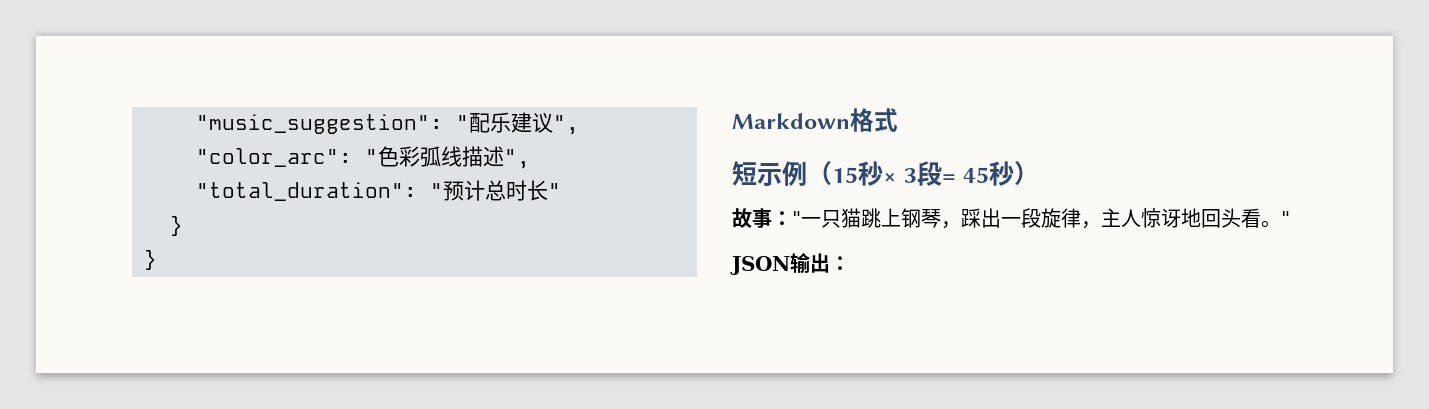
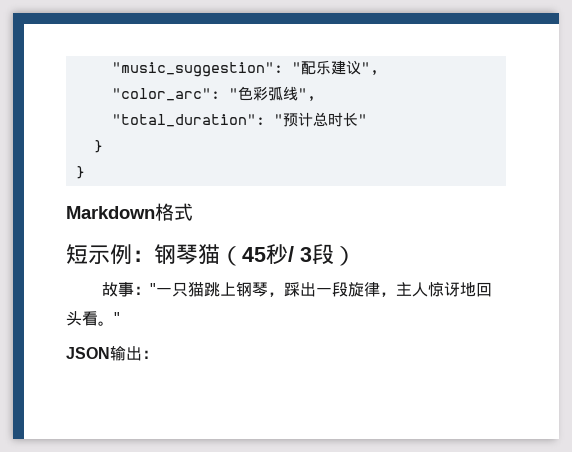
[462,146,504,167] 描述 -> (298, 93) none
[807,161,1014,186] （15秒× 3段= 45秒 -> [132,244,334,266] ：钢琴猫（45秒/ 3段

